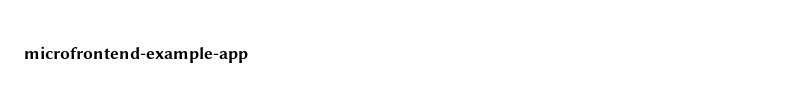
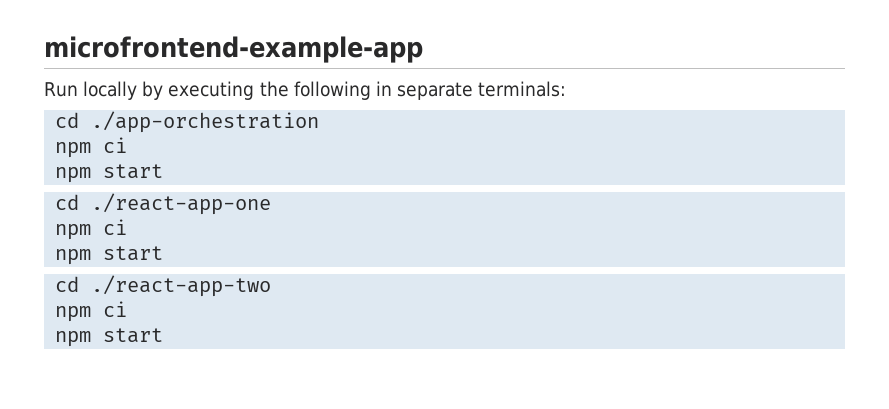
(248, 54) none -> [44,81,567,100] [55,111,320,133] [55,137,128,158] [55,164,164,183] [55,193,272,215] [55,219,128,240] [55,246,164,265] [55,275,272,297] [55,301,128,322] [55,328,164,347] // Run locally by executing the following in separate terminals: // cd ./app-orchestration // npm ci // npm start // cd ./react-app-one // npm ci // npm start // cd ./react-app-two // npm ci // npm start

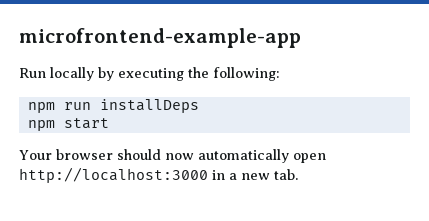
[293,81,567,100] [55,111,320,133] [55,137,128,158] [55,164,164,183] [55,193,272,215] [55,219,128,240] [55,246,164,265] [55,275,272,297] [55,301,128,322] [55,328,164,347] following in separate terminals: // cd ./app-orchestration // npm ci // npm start // cd ./react-app-one // npm ci // npm start // cd ./react-app-two // npm ci // npm start -> [213,67,280,81] [27,99,199,113] [27,118,109,131] [19,149,326,163] [19,167,298,183] following: // npm run installDeps // npm start // Your browser should now automatically open http://localhost:3000 in a new tab.

